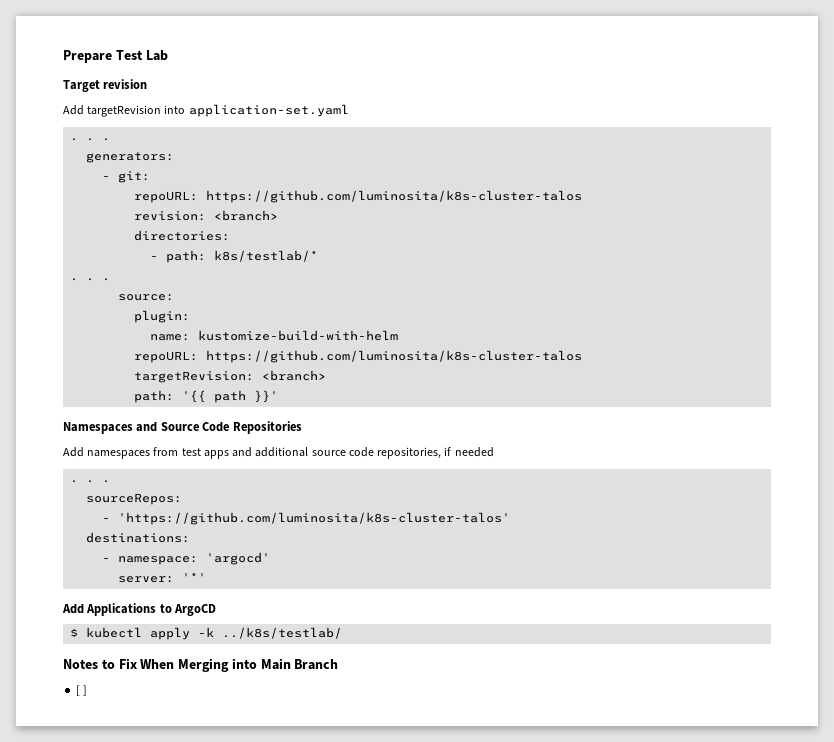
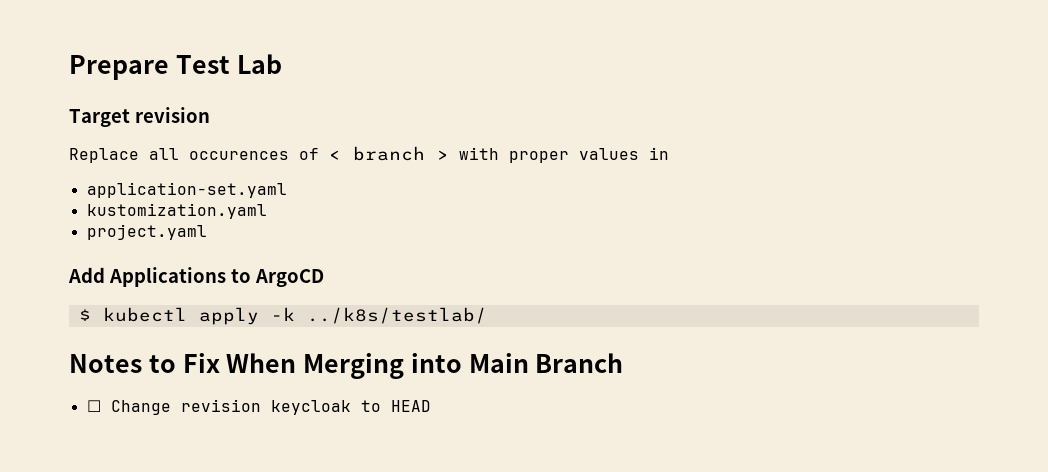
[63,104,349,117] [70,138,111,141] [86,152,175,163] [102,171,151,183] [134,190,583,203] [134,210,279,221] [134,230,231,241] [150,250,319,263] [70,278,111,281] [118,294,175,301] [134,310,191,323] [150,330,399,341] [134,350,583,363] [134,370,327,383] [134,390,279,403] [63,421,302,434] [63,447,494,459] [70,480,111,483] [86,493,183,505] [102,512,511,525] [86,532,191,543] [102,552,271,565] [118,572,207,583] Add targetRevision into application-set.yaml // . . . // generators: // - git: // repoURL: https://github.com/luminosita/k8s-cluster-talos // revision: <branch> // directories: // - path: k8s/testlab/* // . . . // source: // plugin: // name: kustomize-build-with-helm // repoURL: https://github.com/luminosita/k8s-cluster-talos // targetRevision: <branch> // path: '{{ path }}' // Namespaces and Source Code Repositories // Add namespaces from test apps and additional source code repositories, if needed // . . . // sourceRepos: // - 'https://github.com/luminosita/k8s-cluster-talos' // destinations: // - namespace: 'argocd' // server: '*' -> [69,146,669,163] [86,182,287,198] [86,203,267,219] [86,224,207,240] Replace all occurences of < branch > with proper values in // application-set.yaml // kustomization.yaml // project.yaml
[76,685,88,696] [ ] -> [86,399,431,415] ☐ Change revision keycloak to HEAD

